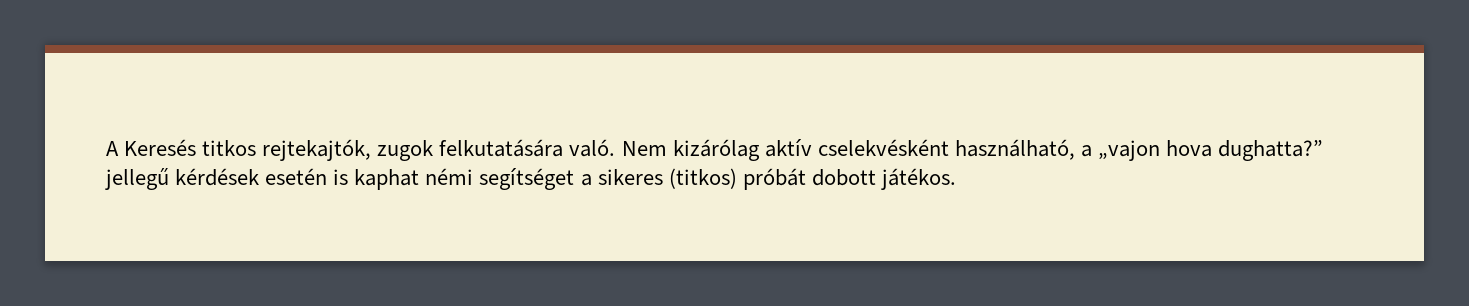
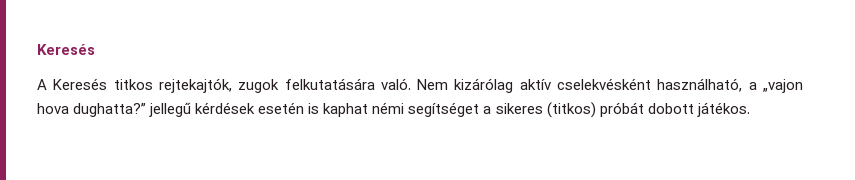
(106, 148) none -> [37,44,95,55] Keresés //

